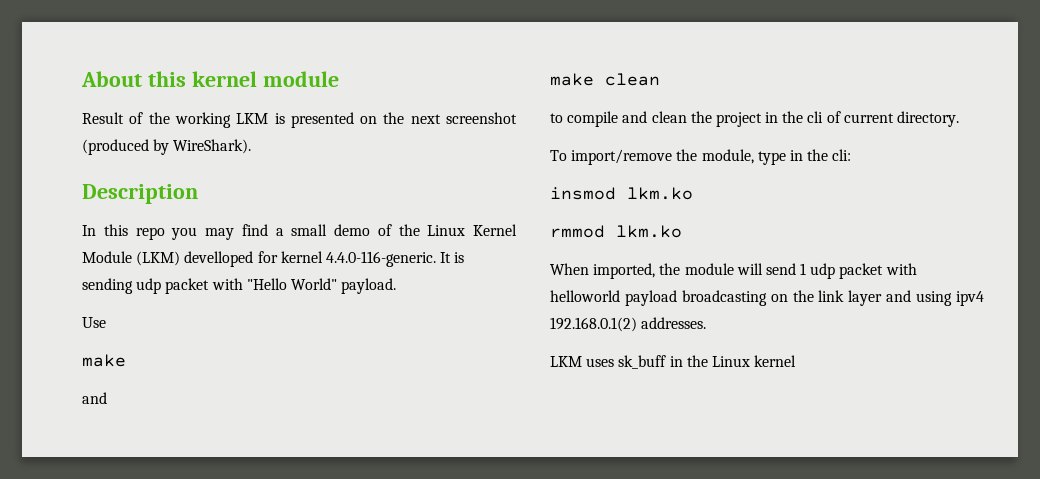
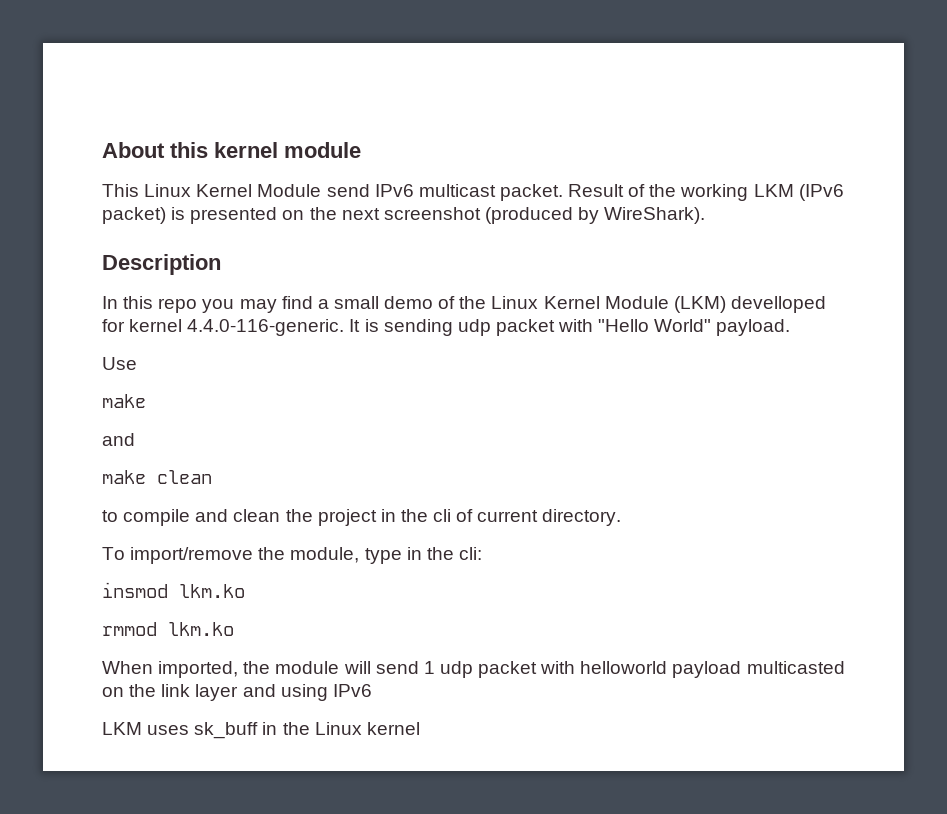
(339, 79) none -> [102,184,563,201] This Linux Kernel Module send IPv6 multicast packet.
(269, 118) none -> [798,184,844,201] [102,207,166,224] (IPv6 packet)
[681,290,767,306] broadcasting -> [746,661,845,674] multicasted
[956,291,985,306] [550,317,707,332] ipv4 192.168.0.1(2) addresses. -> [332,684,372,697] IPv6

